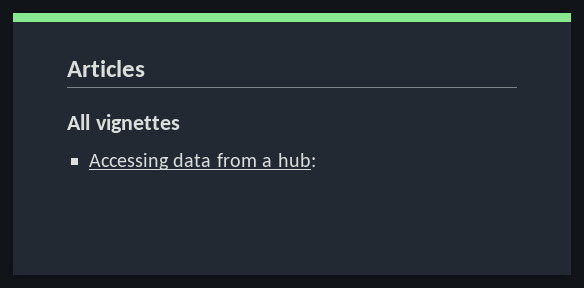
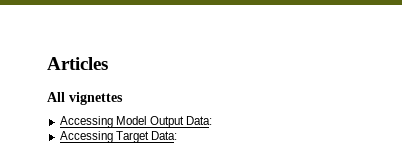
[173,153,316,167] data from a hub: -> [115,116,212,128] [59,131,177,143] Model Output Data: // Accessing Target Data:

